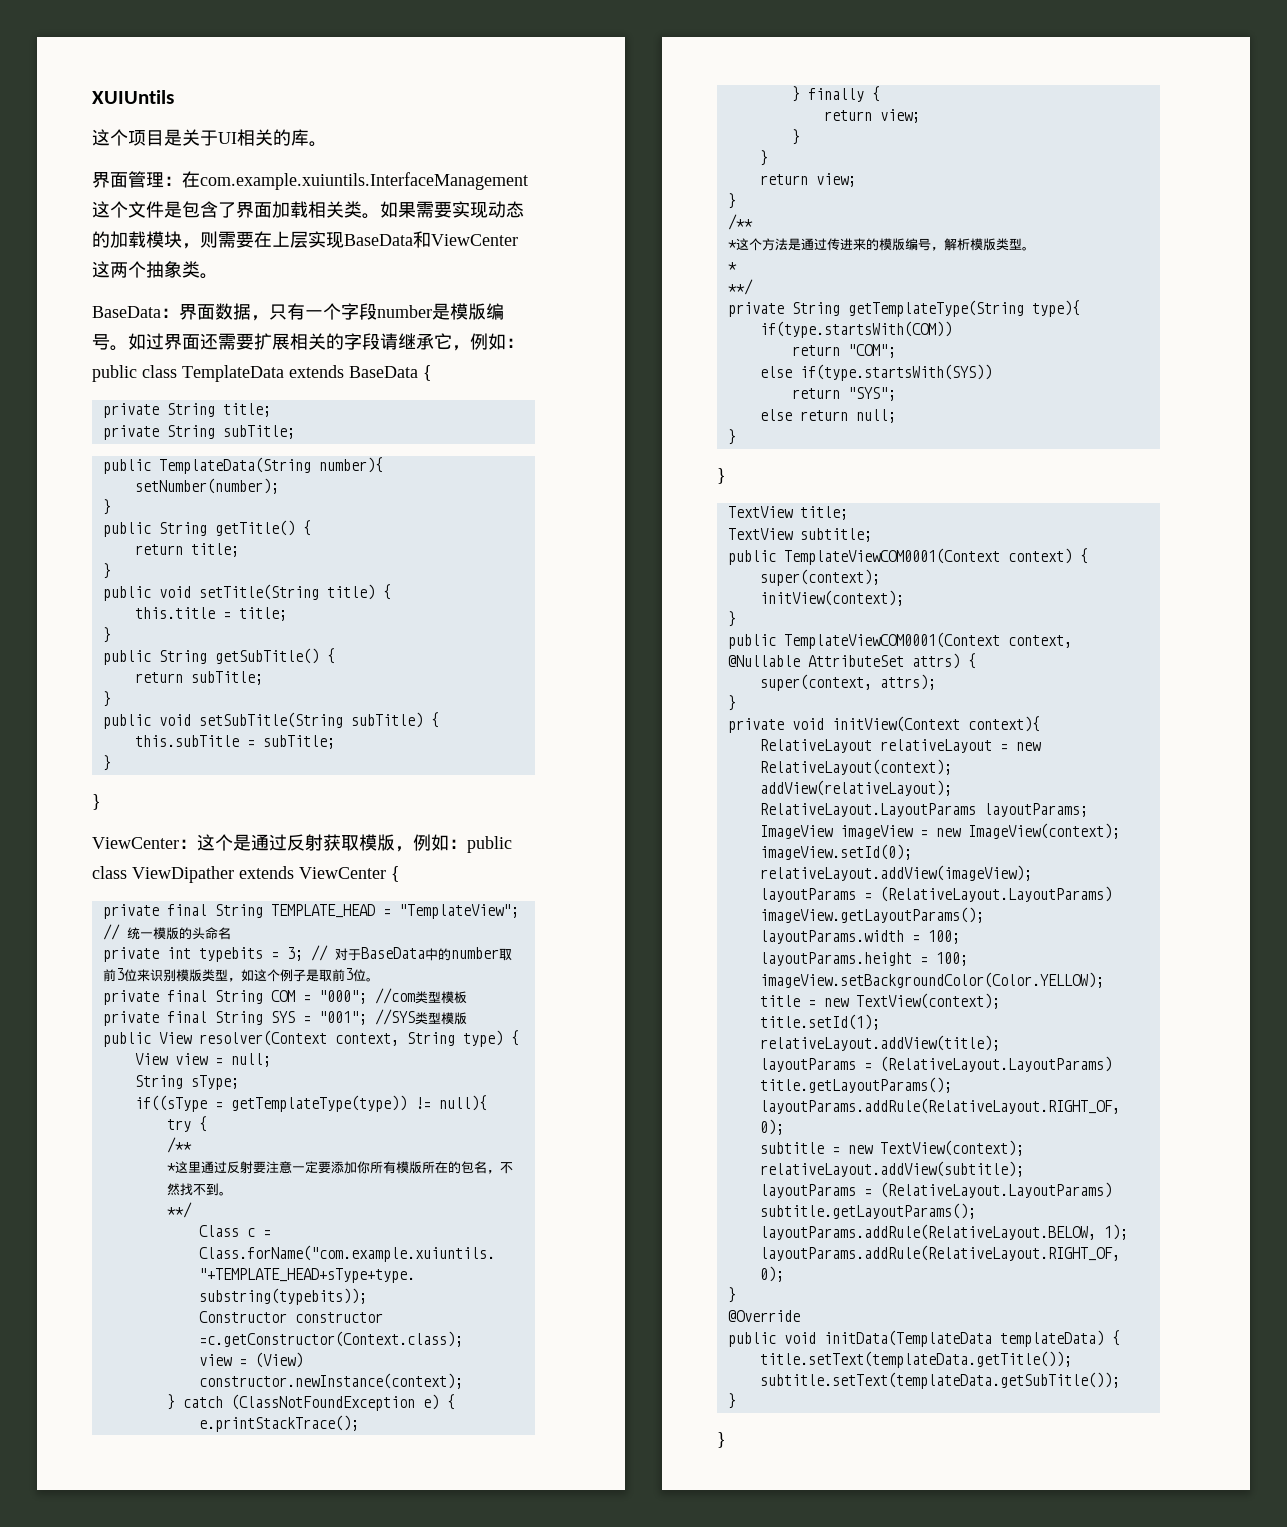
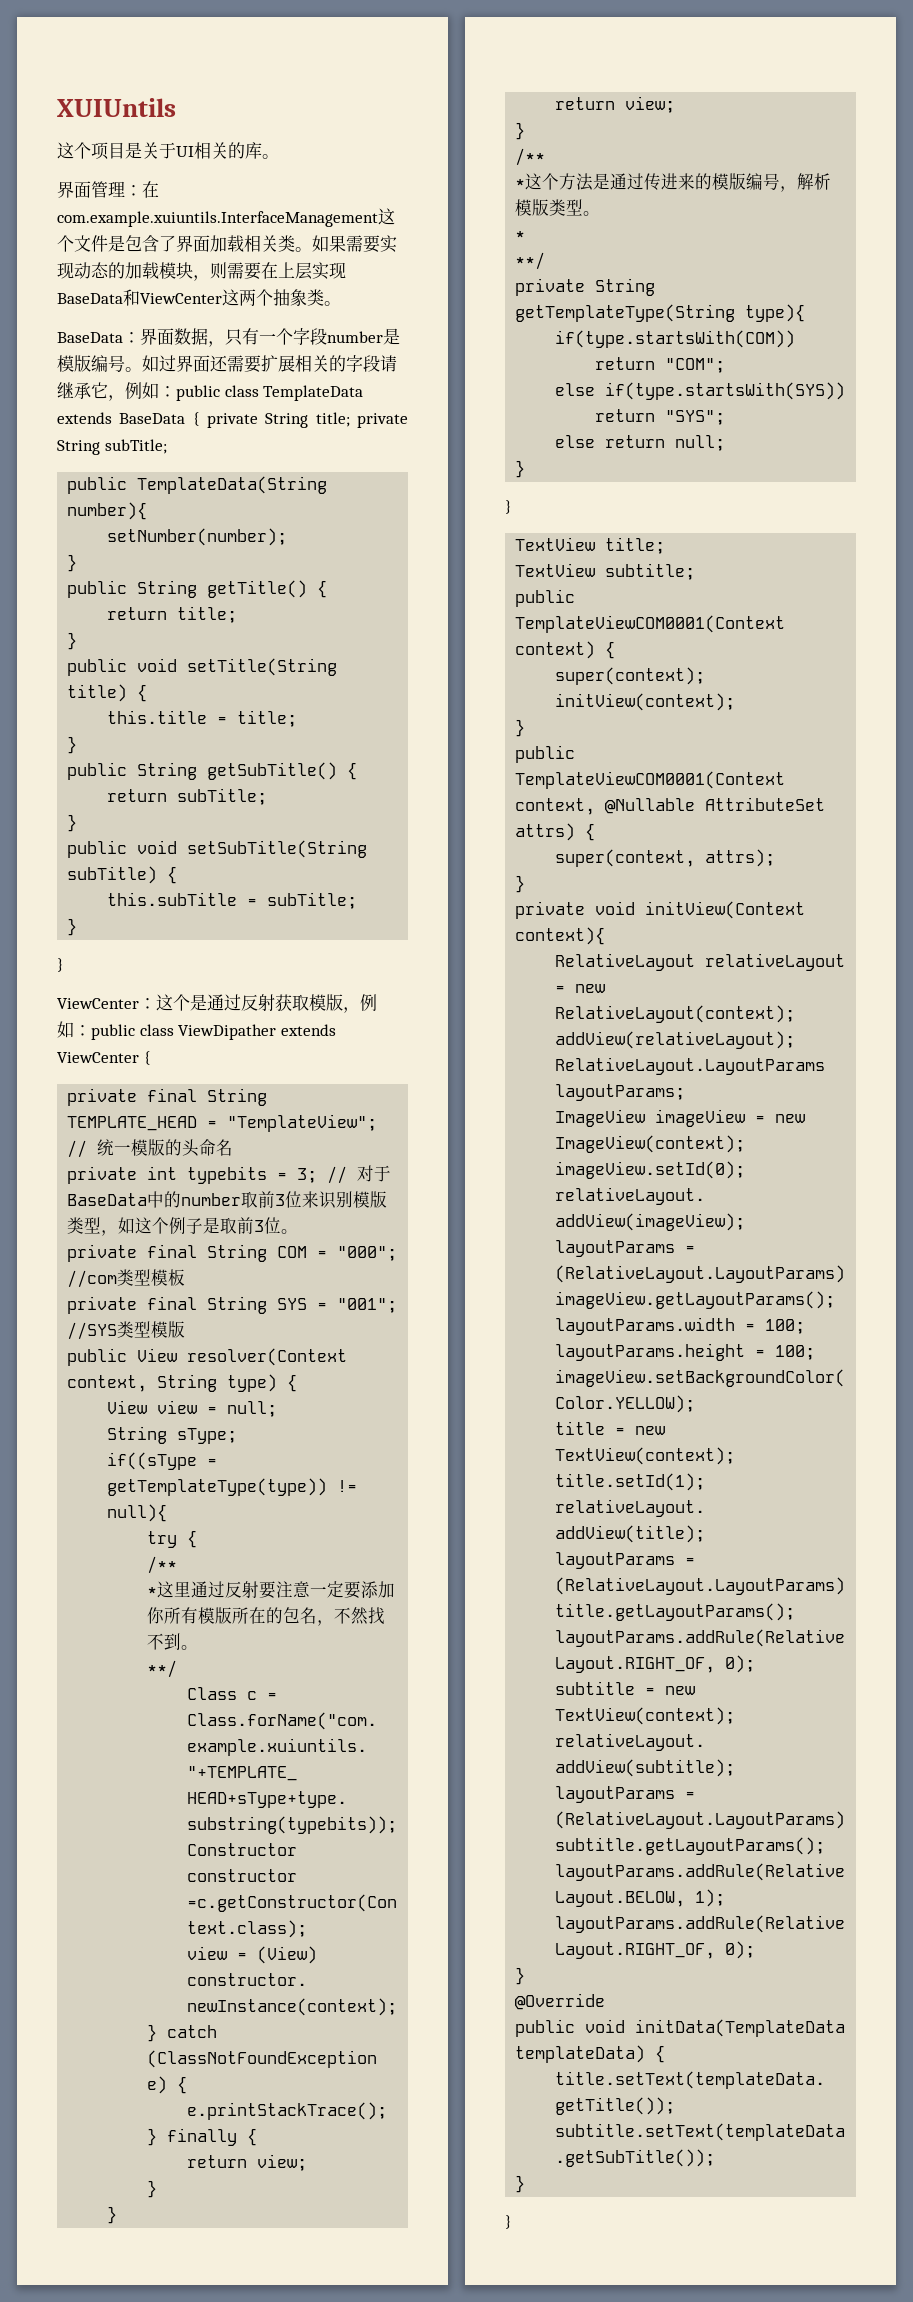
(432, 373) // -> (200, 419) none
(271, 410) // -> (350, 419) none

